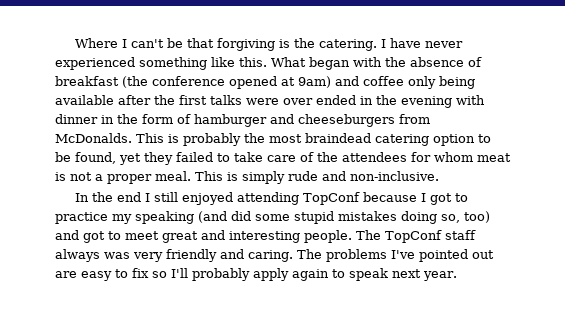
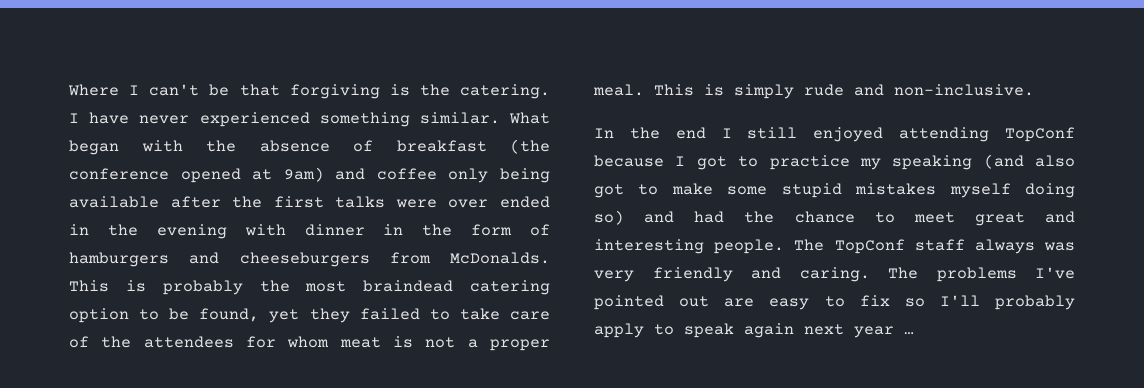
[211,57,267,67] like this. -> [419,112,500,124] similar.
[194,114,267,127] hamburger -> [69,252,169,267] hamburgers
[231,211,490,224] [55,230,105,243] did some stupid mistakes doing so, too) and got -> [1035,155,1075,167] [594,183,1075,198] [594,210,855,225] also got to make some stupid mistakes myself doing so) and had the chance
[292,269,329,281] again -> (644, 330) none
[392,269,457,281] next year. -> [744,323,914,338] again next year …

